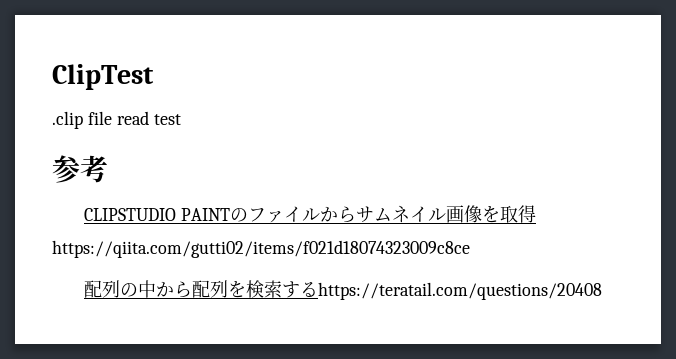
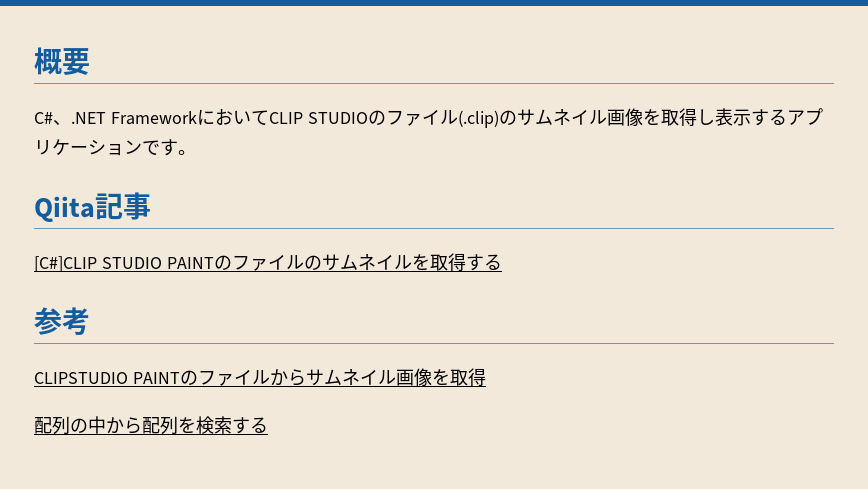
[52,64,154,90] [52,111,181,129] ClipTest // .clip file read test -> [34,47,90,75] [34,108,823,128] [34,139,196,156] [34,192,151,222] [34,253,502,272] 概要 // C#、.NET FrameworkにおいてCLIP STUDIOのファイル(.clip)のサムネイル画像を取得し表示するアプリケーションです。 // Qiita記事 // [C#]CLIP STUDIO PAINTのファイルのサムネイルを取得する
[52,240,470,258] https://qiita.com/gutti02/items/f021d18074323009c8ce -> (486, 377) none
[317,282,602,300] https://teratail.com/questions/20408 -> (268, 425) none

